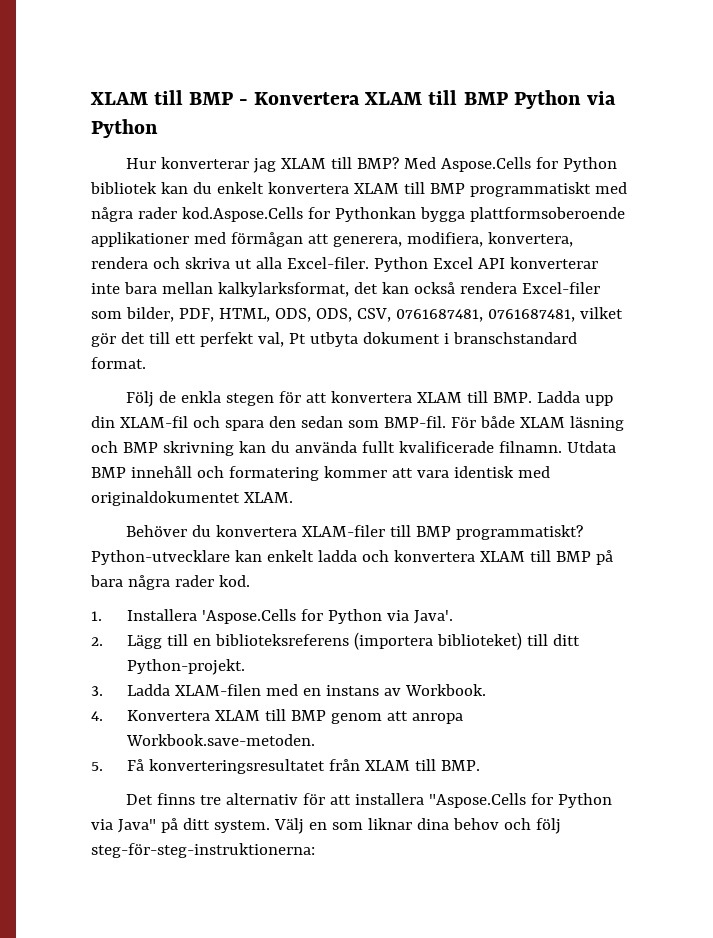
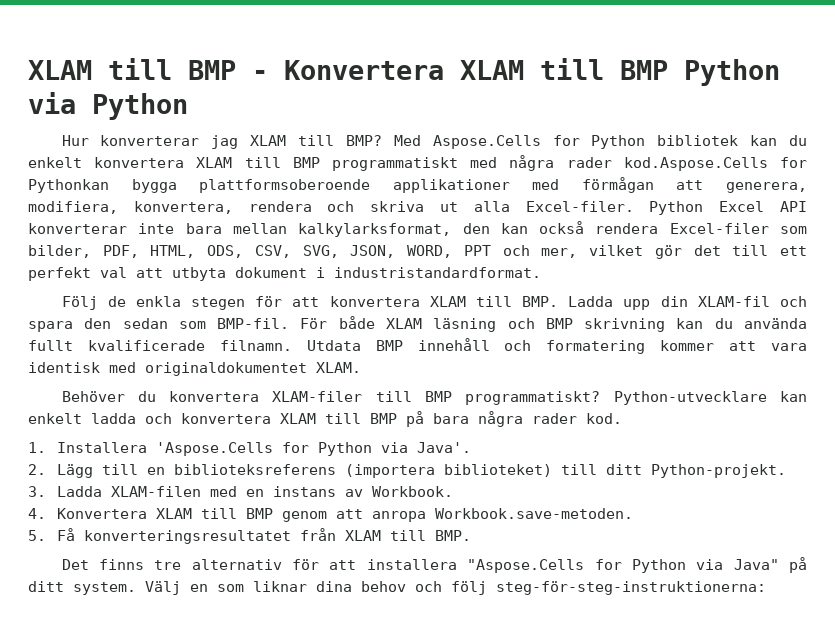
[353,282,378,294] det -> [462,223,490,234] den
[315,308,575,322] ODS, CSV, 0761687481, 0761687481, -> [254,245,578,258] CSV, SVG, JSON, WORD, PPT och mer,
[257,332,306,347] val, Pt -> [100,267,163,278] val att
[452,332,577,344] [91,357,146,369] branschstandard format. -> [334,267,541,278] industristandardformat.

